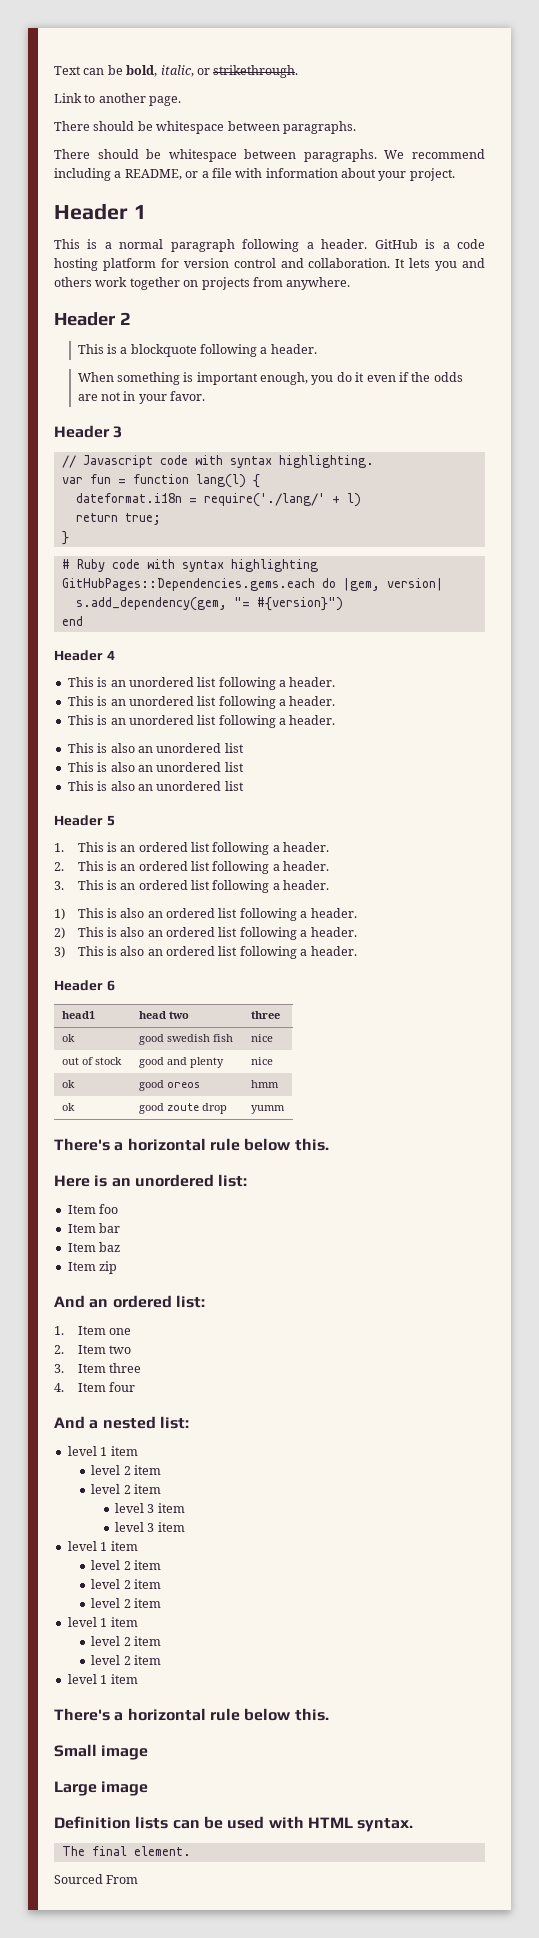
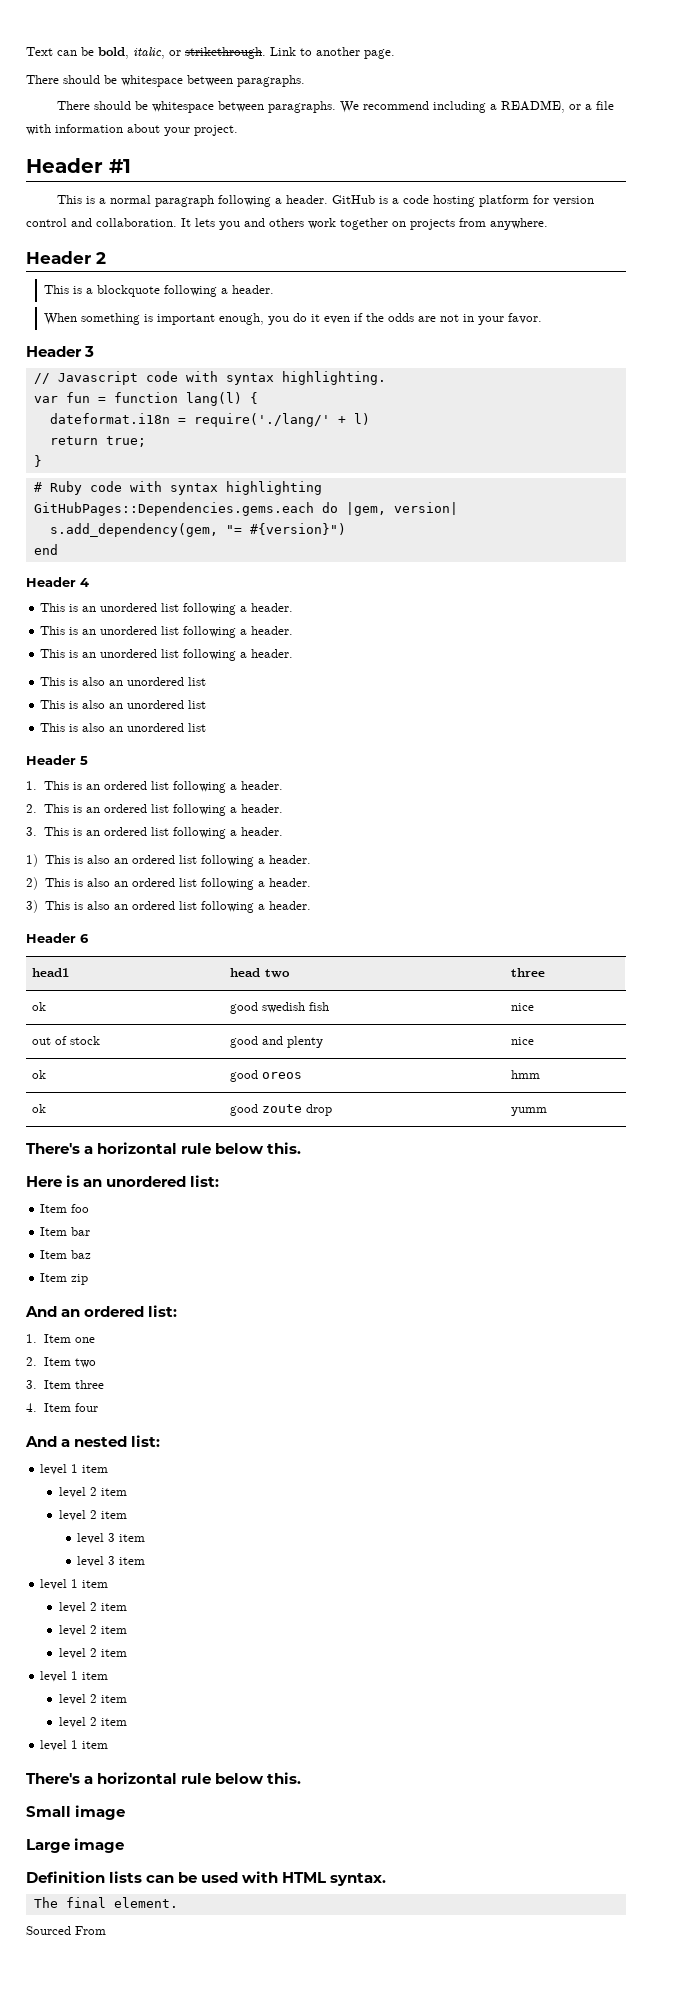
(299, 71) // -> (266, 53) none
[133,205,146,219] 1 -> [109,159,131,173] #1

